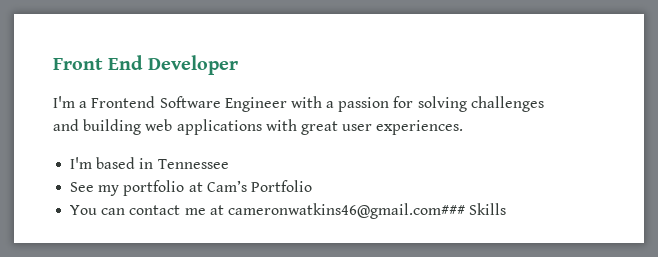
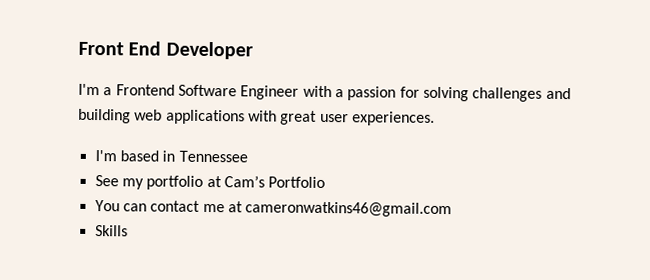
[227,203,465,219] cameronwatkins46@gmail.com### -> [245,201,453,218] cameronwatkins46@gmail.com //

